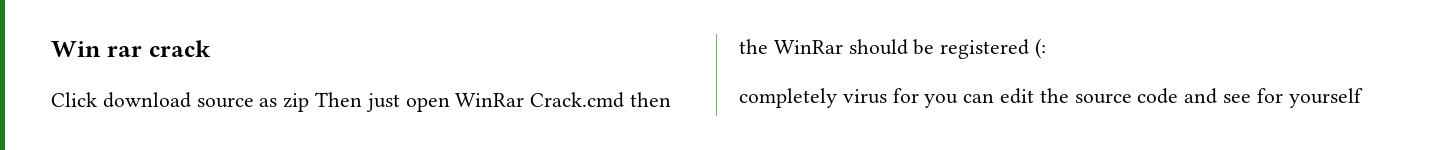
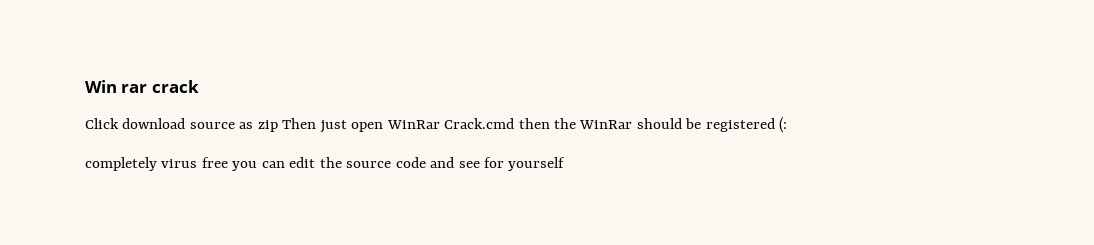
[892,88,919,103] for -> [201,157,228,168] free

